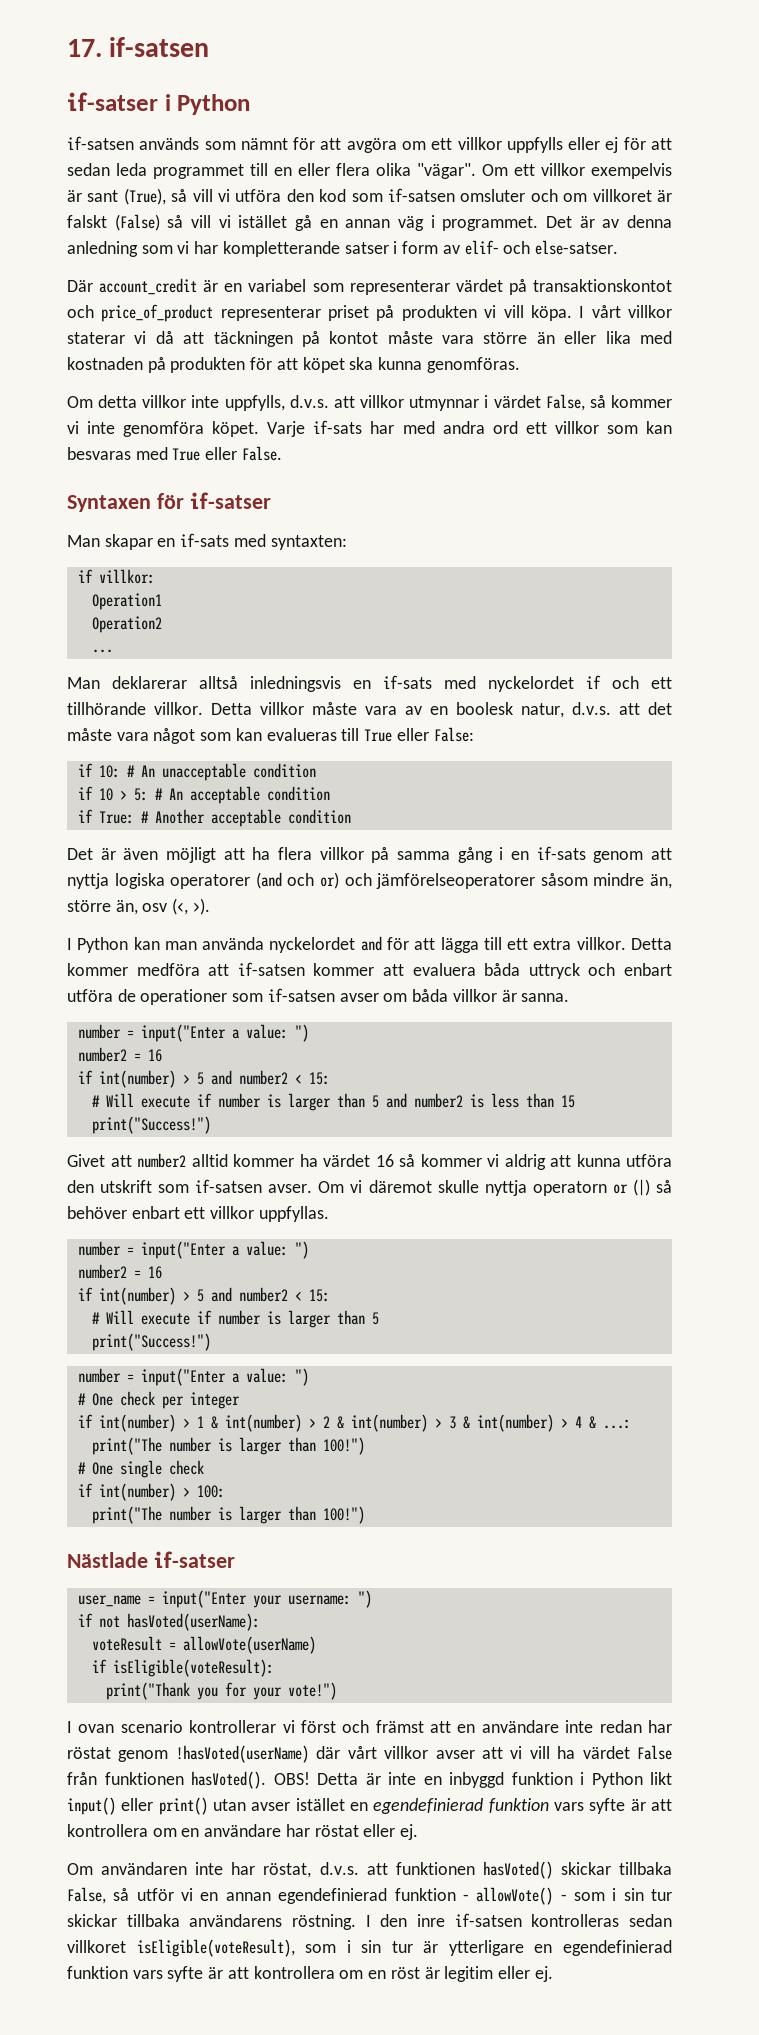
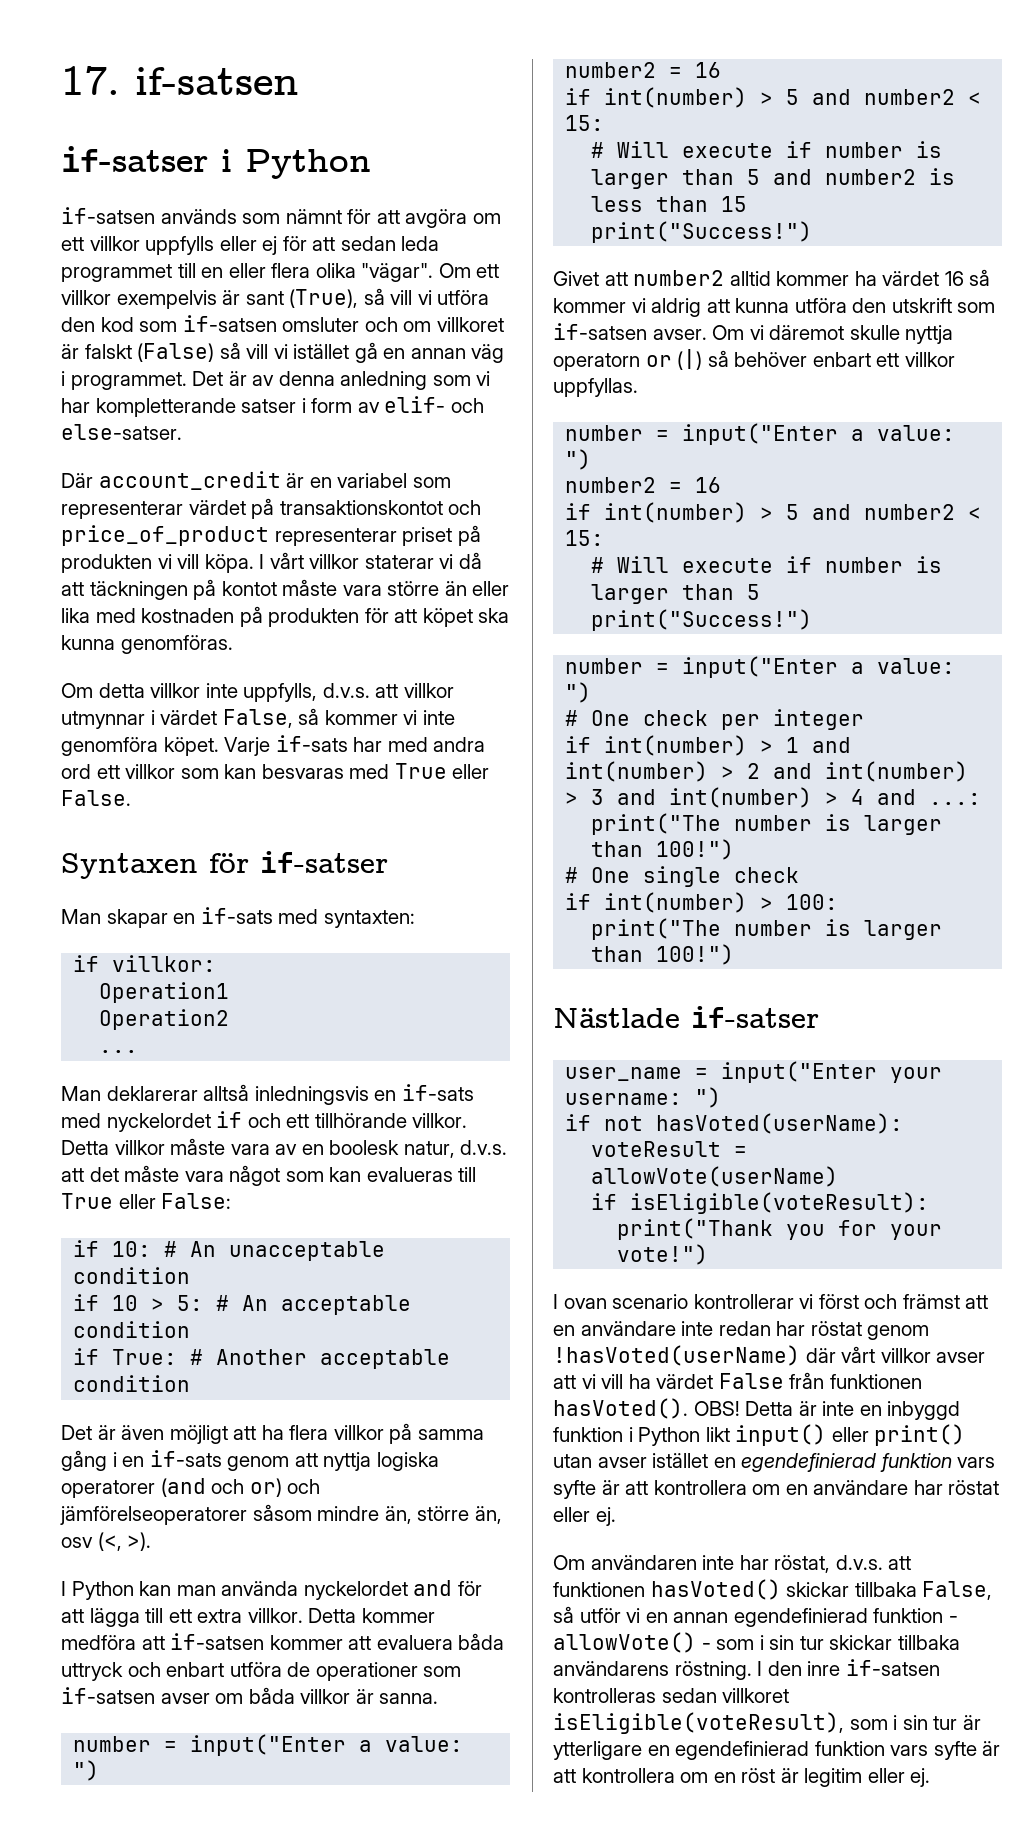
[210,1416,218,1429] & -> [812,737,852,753] and
[336,1416,344,1429] & -> [773,763,813,779] and
[462,1416,470,1429] & -> [617,789,657,805] and
[588,1416,596,1429] & -> [877,789,917,805] and

